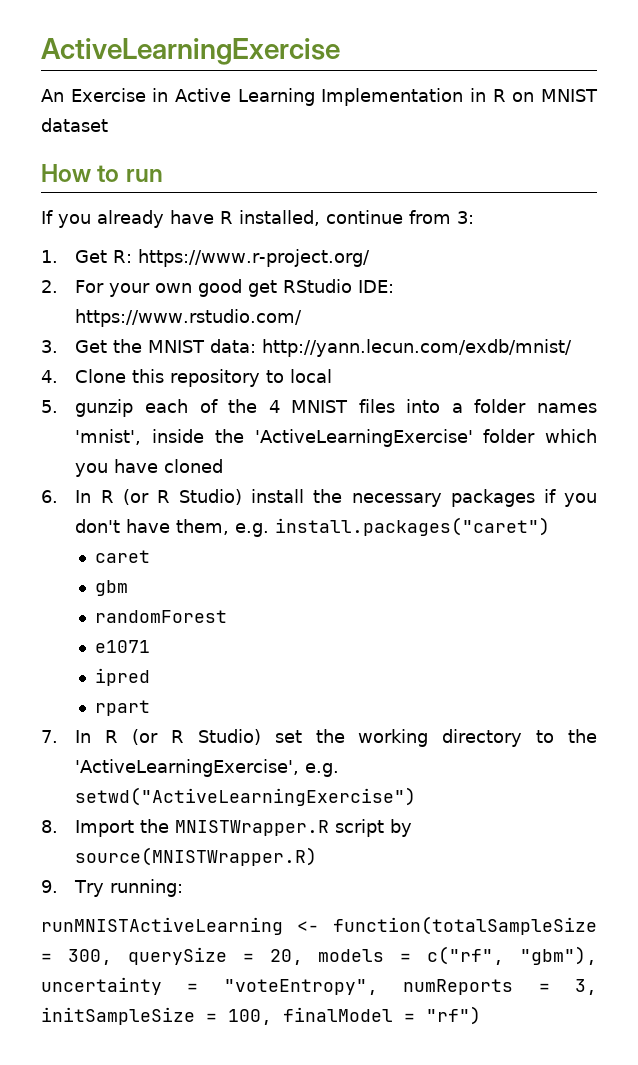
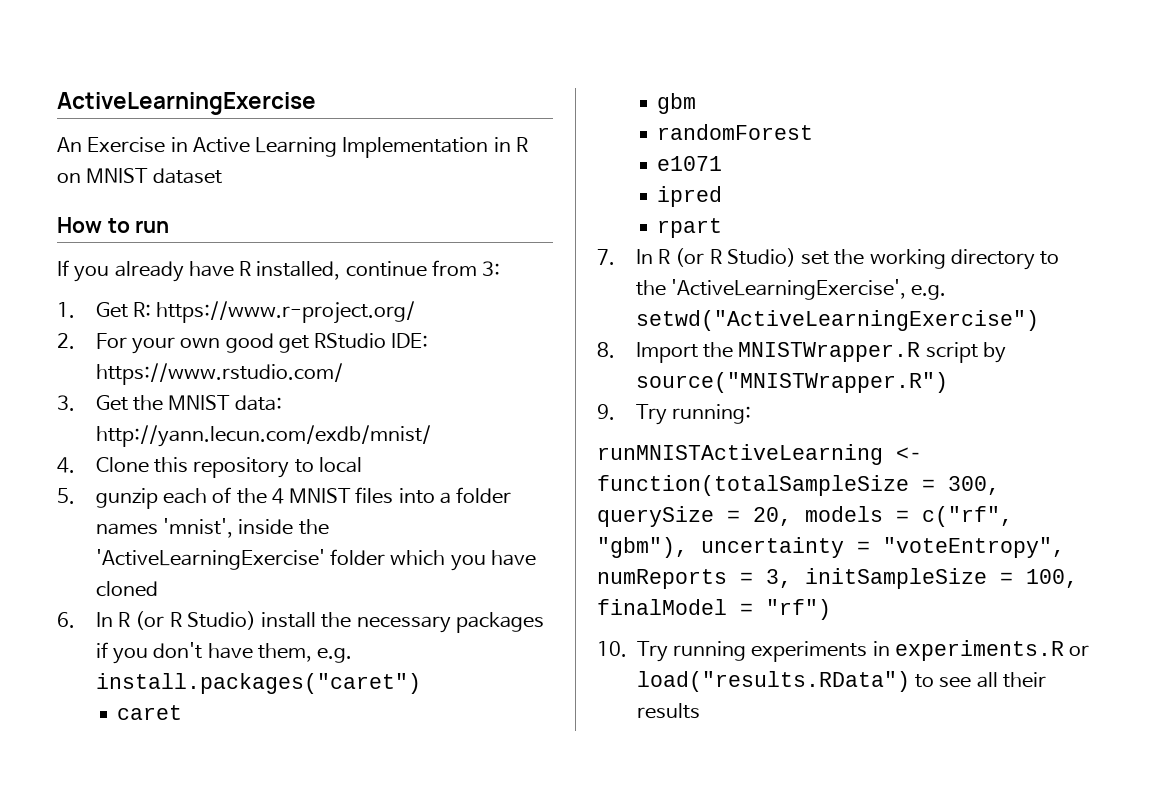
[75,847,318,866] source(MNISTWrapper.R) -> [635,372,948,393] source("MNISTWrapper.R")
(481, 1015) none -> [597,640,1090,662] [636,671,1046,692] [636,703,700,719] // 10. Try running experiments in experiments.R or load("results.RData") to see all their results

